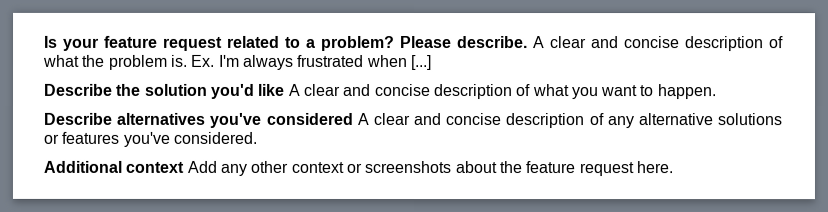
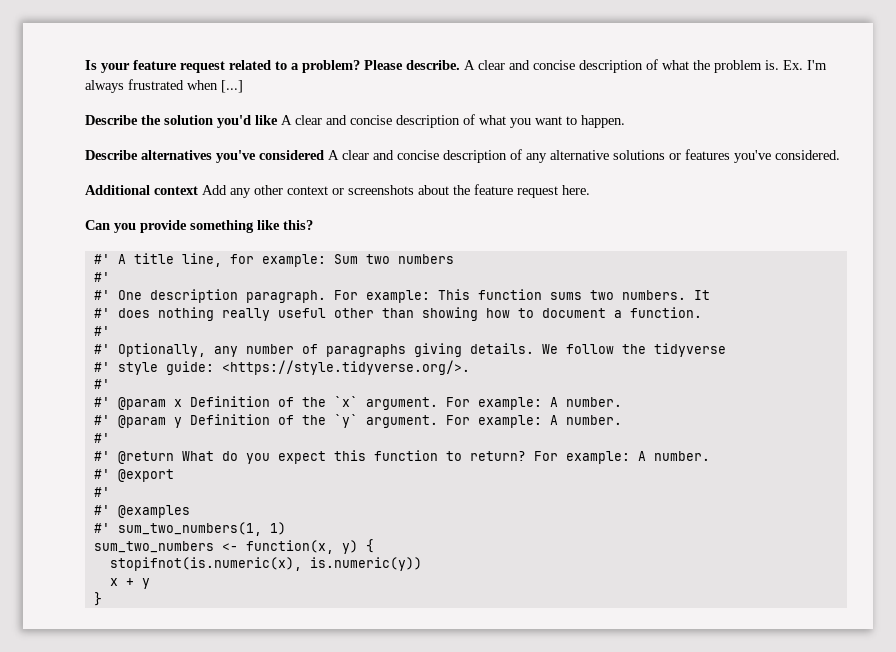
(673, 167) none -> [85,220,313,233] [93,253,454,267] [93,272,110,282] [93,289,710,303] [93,307,702,321] [93,326,110,336] [93,343,726,357] [93,360,470,375] [93,379,110,389] [93,396,622,410] [93,414,622,428] [93,433,110,443] [93,450,710,464] [93,469,174,482] [93,487,110,497] [93,505,190,518] [93,522,286,536] [93,539,374,554] [109,557,422,571] [109,578,150,589] [93,592,102,606] // Can you provide something like this? // #' A title line, for example: Sum two numbers // #' // #' One description paragraph. For example: This function sums two numbers. It // #' does nothing really useful other than showing how to document a function. // #' // #' Optionally, any number of paragraphs giving details. We follow the tidyverse // #' style guide: <https://style.tidyverse.org/>. // #' // #' @param x Definition of the `x` argument. For example: A number. // #' @param y Definition of the `y` argument. For example: A number. // #' // #' @return What do you expect this function to return? For example: A number. // #' @export // #' // #' @examples // #' sum_two_numbers(1, 1) // sum_two_numbers <- function(x, y) { // stopifnot(is.numeric(x), is.numeric(y)) // x + y // }

